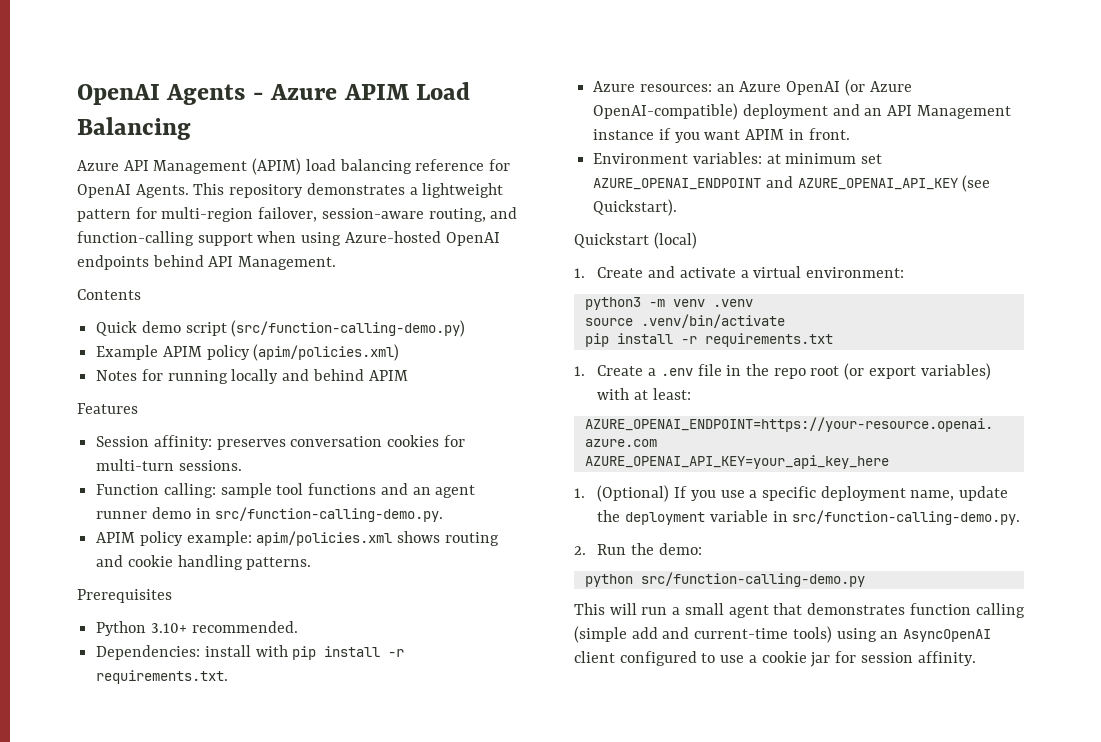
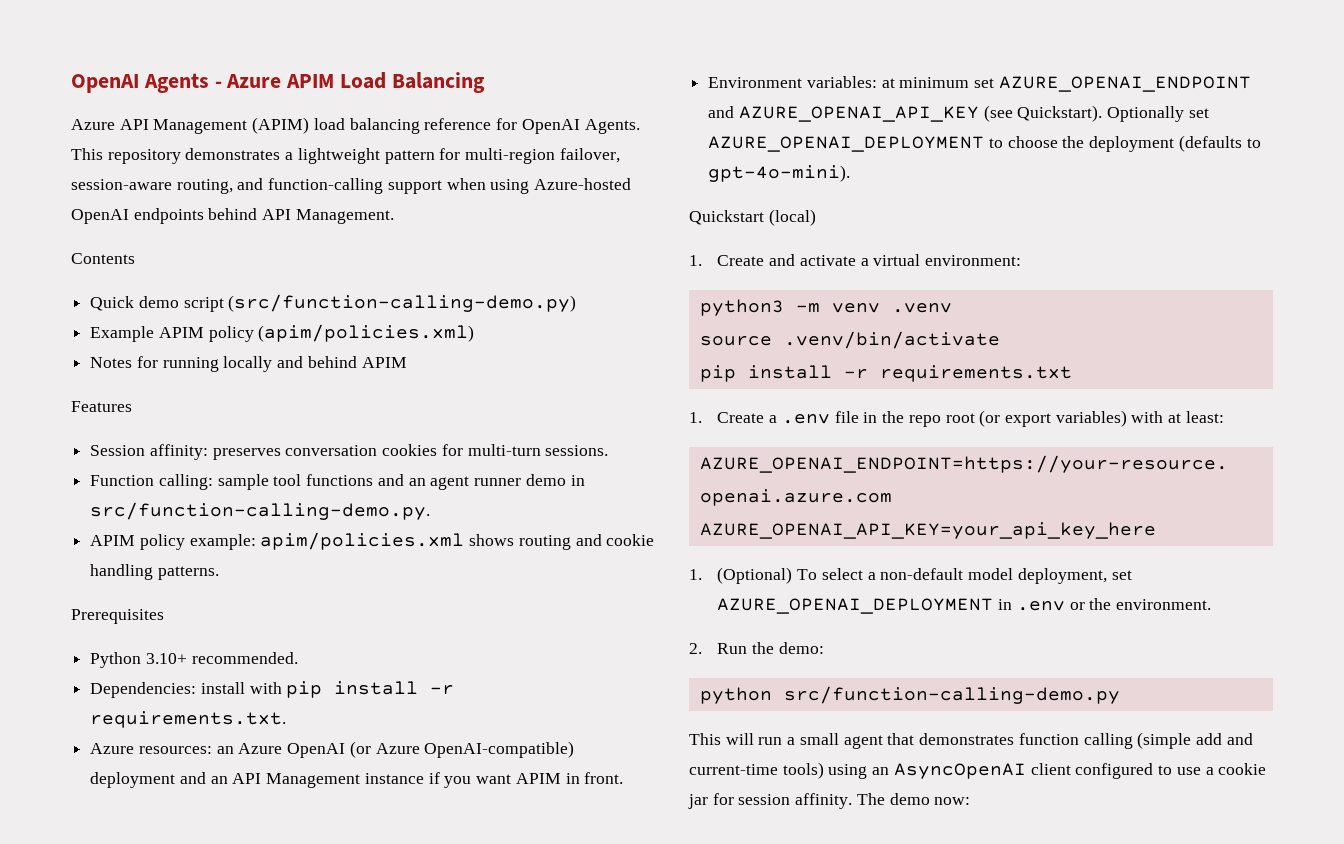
(678, 207) none -> [1107,106,1209,122] [708,135,1261,152] [708,165,851,182] Optionally set AZURE_OPENAI_DEPLOYMENT to choose the deployment (defaults to gpt-4o-mini).
[674,486,1009,501] [597,510,1021,525] If you use a specific deployment name, update the deployment variable in src/function-calling-demo.py. -> [797,568,1132,584] [717,598,1212,614] To select a non-default model deployment, set AZURE_OPENAI_DEPLOYMENT in .env or the environment.
(976, 658) none -> [856,793,971,805] The demo now:

